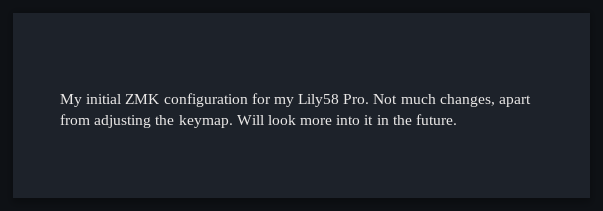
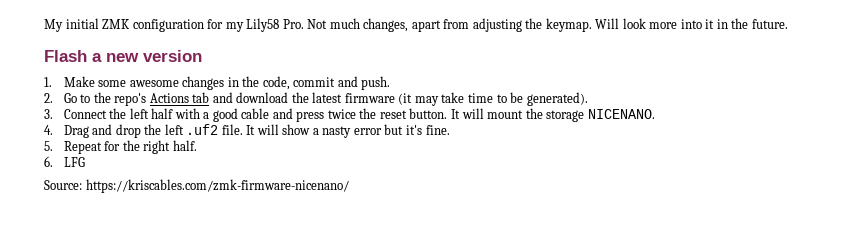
(458, 119) none -> [44,50,202,62] [44,76,391,90] [44,92,588,106] [44,108,655,122] [44,124,450,138] [44,140,197,154] [44,156,85,167] [44,179,349,193] // Flash a new version // 1. Make some awesome changes in the code, commit and push. // 2. Go to the repo's Actions tab and download the latest firmware (it may take time to be generated). // 3. Connect the left half with a good cable and press twice the reset button. It will mount the storage NICENANO. // 4. Drag and drop the left .uf2 file. It will show a nasty error but it's fine. // 5. Repeat for the right half. // 6. LFG // Source: https://kriscables.com/zmk-firmware-nicenano/

